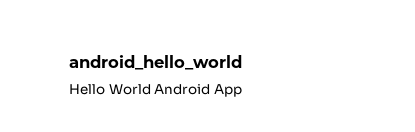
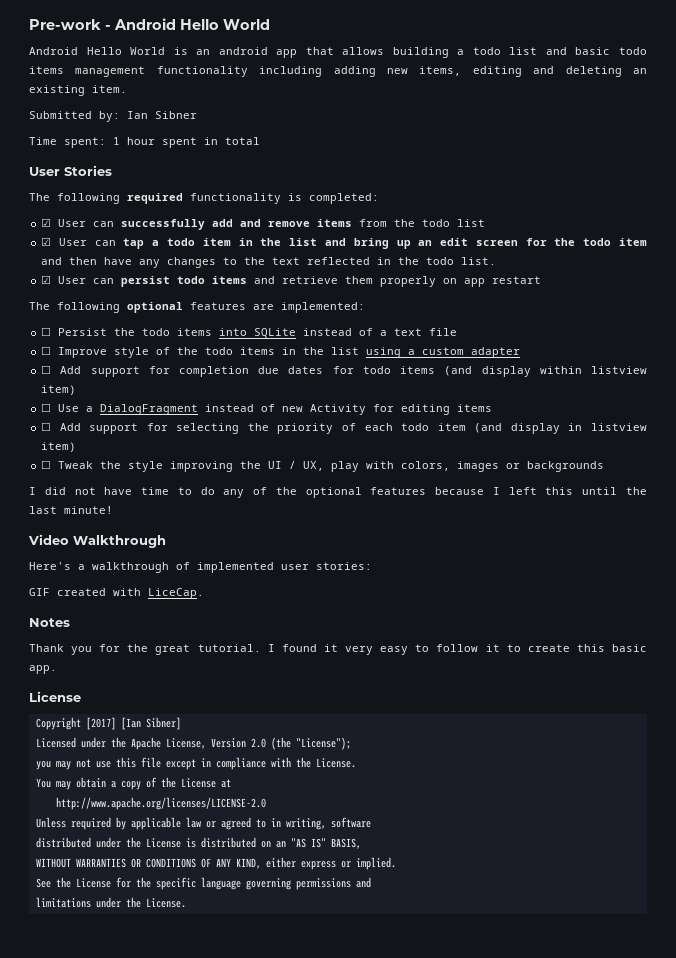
[69,55,242,70] [69,84,242,97] android_hello_world // Hello World Android App -> [29,18,270,30] [29,47,648,58] [29,66,647,77] [29,85,127,96] [29,111,197,122] [29,137,260,148] [29,165,112,176] [29,193,379,204] [41,218,486,230] [41,237,647,249] [41,257,497,268] [41,275,542,287] [29,302,365,313] [41,327,458,338] [41,346,521,358] [41,365,647,377] [41,385,77,395] [41,403,493,415] [41,422,647,434] [41,442,77,452] [41,460,605,472] [29,487,647,498] [29,506,113,514] [28,534,166,548] [29,562,372,573] [29,588,204,599] [29,618,70,627] [29,644,648,655] [29,665,57,674] [29,691,81,702] [35,717,181,730] [35,737,351,750] [35,757,356,770] [35,777,231,790] [55,797,266,810] [35,817,371,830] [35,837,361,849] [35,857,396,870] [35,877,371,890] [35,897,186,908] Pre-work - Android Hello World // Android Hello World is an android app that allows building a todo list and basic todo items management functionality including adding new items, editing and deleting an existing item. // Submitted by: Ian Sibner // Time spent: 1 hour spent in total // User Stories // The following required functionality is completed: // ☑ User can successfully add and remove items from the todo list // ☑ User can tap a todo item in the list and bring up an edit screen for the todo item and then have any changes to the text reflected in the todo list. // ☑ User can persist todo items and retrieve them properly on app restart // The following optional features are implemented: // ☐ Persist the todo items into SQLite instead of a text file // ☐ Improve style of the todo items in the list using a custom adapter // ☐ Add support for completion due dates for todo items (and display within listview item) // ☐ Use a DialogFragment instead of new Activity for editing items // ☐ Add support for selecting the priority of each todo item (and display in listview item) // ☐ Tweak the style improving the UI / UX, play with colors, images or backgrounds // I did not have time to do any of the optional features because I left this until the last minute! // Video Walkthrough // Here's a walkthrough of implemented user stories: // GIF created with LiceCap. // Notes // Thank you for the great tutorial. I found it very easy to follow it to create this basic app. // License // Copyright [2017] [Ian Sibner] // Licensed under the Apache License, Version 2.0 (the "License"); // you may not use this file except in compliance with the License. // You may obtain a copy of the License at // http://www.apache.org/licenses/LICENSE-2.0 // Unless required by applicable law or agreed to in writing, software // distributed under the License is distributed on an "AS IS" BASIS, // WITHOUT WARRANTIES OR CONDITIONS OF ANY KIND, either express or implied. // See the License for the specific language governing permissions and // limitations under the License.

